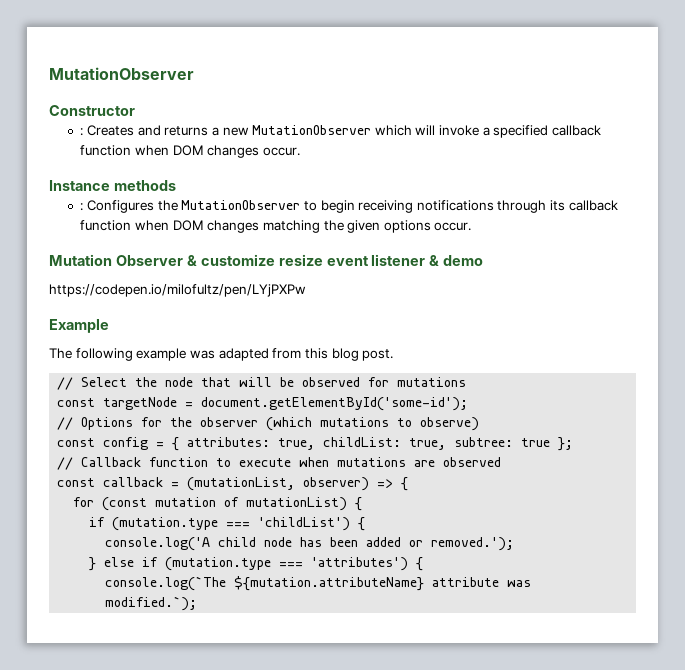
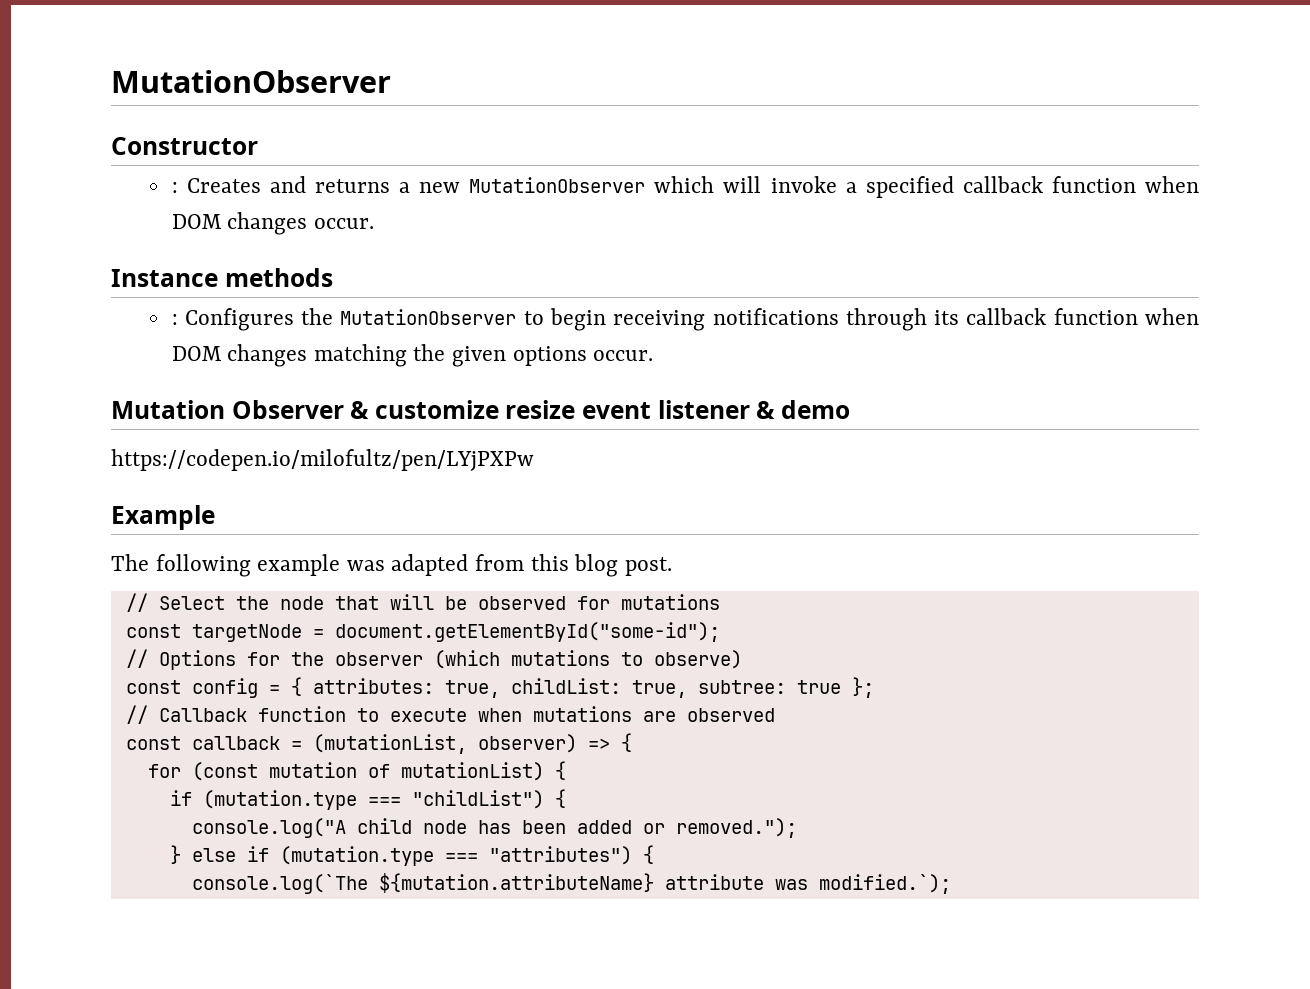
[201,397,469,411] document.getElementById('some-id'); -> [334,622,720,642] document.getElementById("some-id");
[258,517,366,531] [105,537,211,551] 'childList') { // console.log('A -> [411,789,566,809] [191,818,346,838] "childList") { // console.log("A
[431,537,515,551] removed.'); -> [675,818,797,838] removed.");
[311,557,409,571] 'attributes') -> [488,846,632,865] "attributes")

